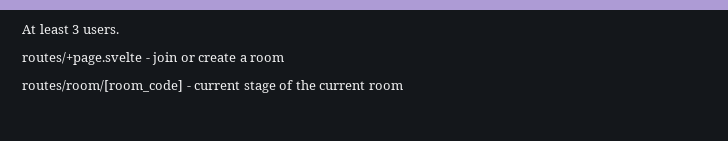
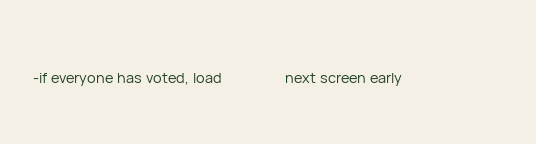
[22,24,119,34] [22,52,285,65] [22,80,403,93] At least 3 users. // routes/+page.svelte - join or create a room // routes/room/[room_code] - current stage of the current room -> [33,73,402,86] -if everyone has voted, load next screen early

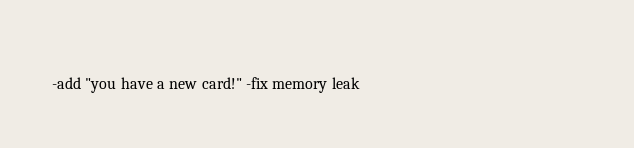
[33,73,402,86] -if everyone has voted, load next screen early -> [52,77,360,93] -add "you have a new card!" -fix memory leak

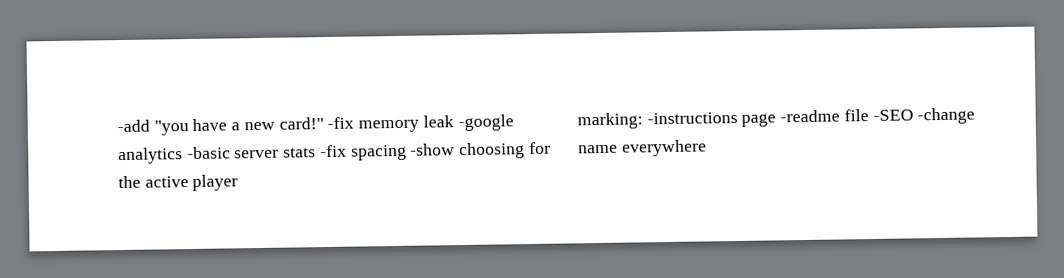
(360, 83) none -> [457,114,514,132] [118,141,551,165] [118,174,239,191] [577,107,976,130] [578,139,707,157] -google analytics -basic server stats -fix spacing -show choosing for the active player // marking: -instructions page -readme file -SEO -change name everywhere

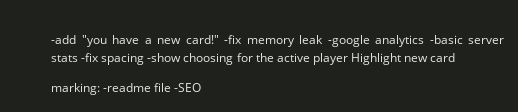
(239, 182) none -> [350,53,456,65] Highlight new card
[646,111,777,127] -instructions page -> (100, 89) none
[917,107,976,125] [578,139,707,157] -change name everywhere -> (202, 87) none

